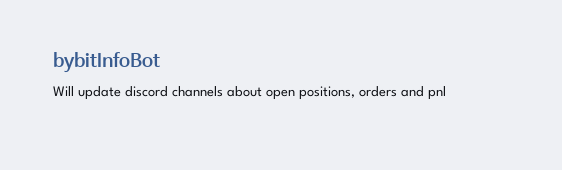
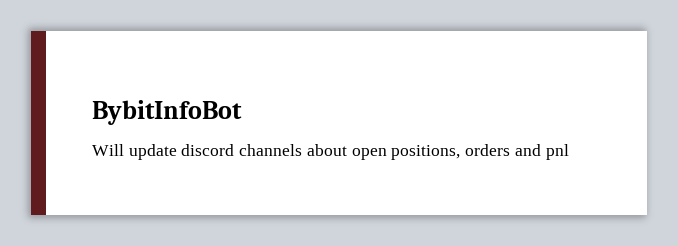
[53,52,160,73] bybitInfoBot -> [92,100,242,125] BybitInfoBot

